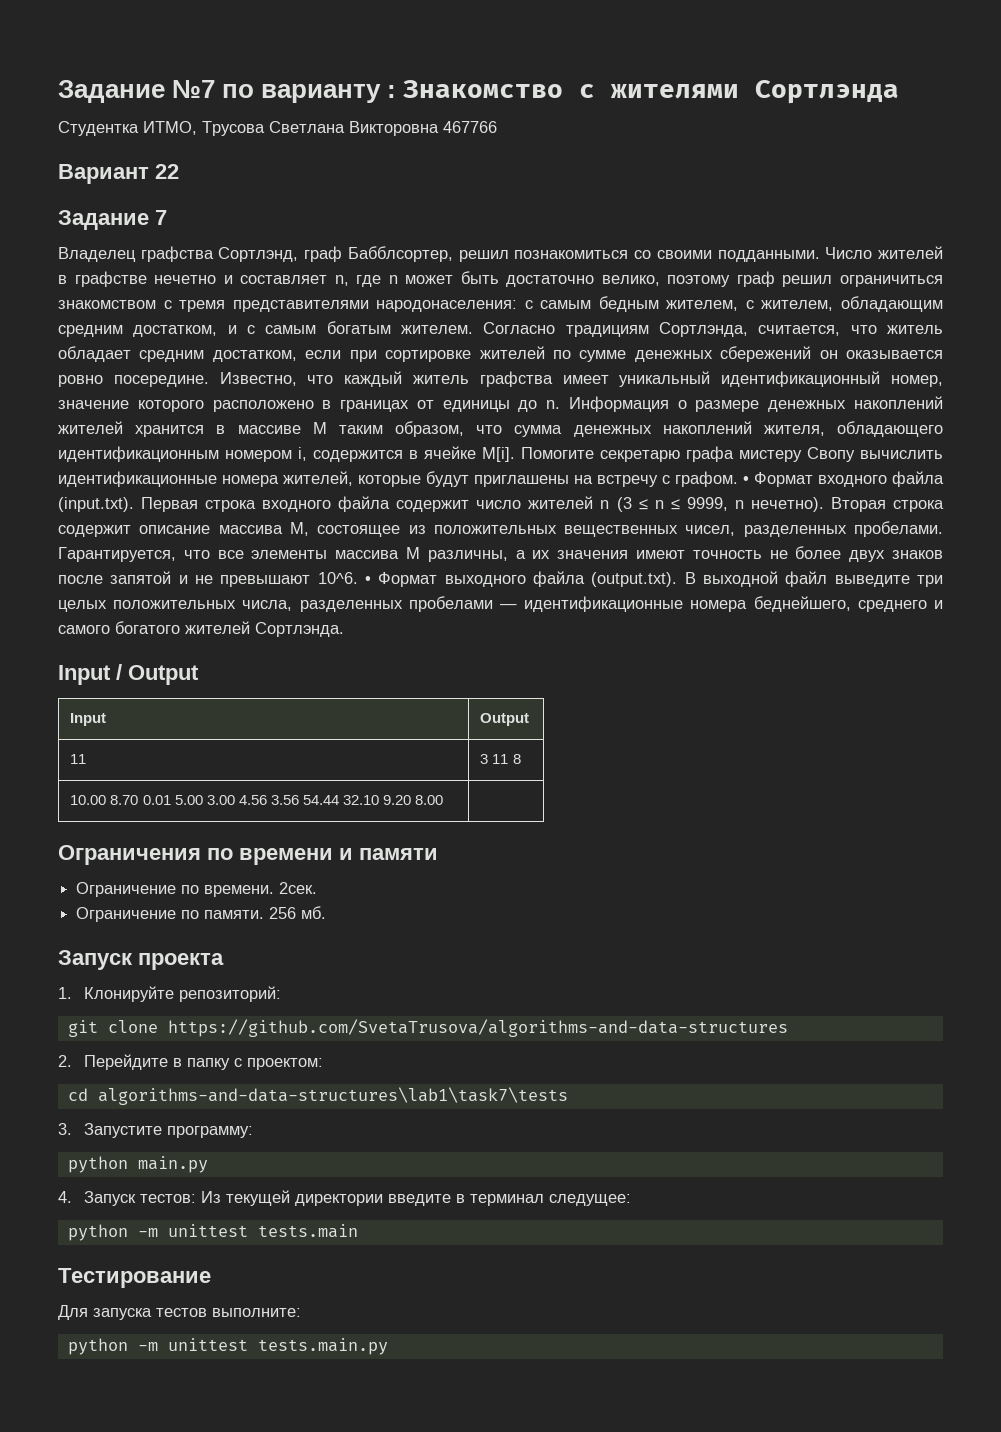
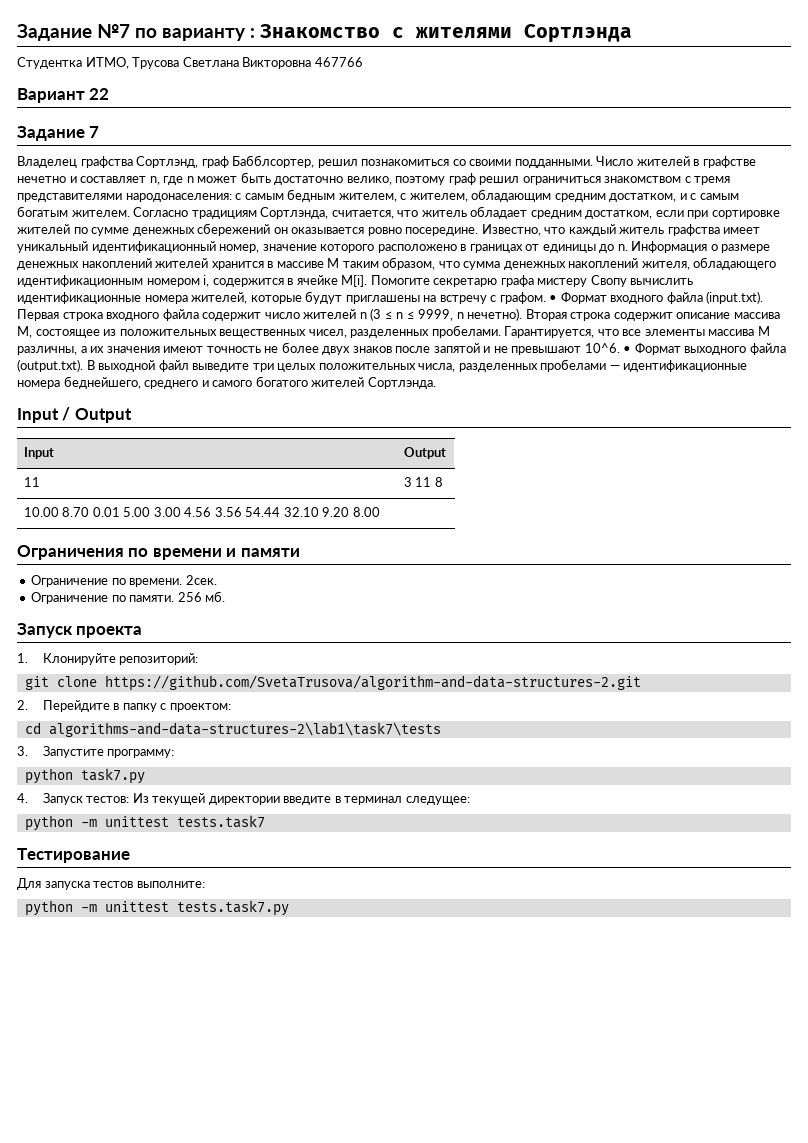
[167,1019,788,1037] https://github.com/SvetaTrusova/algorithms-and-data-structures -> [104,675,641,691] https://github.com/SvetaTrusova/algorithm-and-data-structures-2.git
[97,1087,568,1105] algorithms-and-data-structures\lab1\task7\tests -> [48,722,441,737] algorithms-and-data-structures-2\lab1\task7\tests
[137,1156,208,1173] main.py -> [80,768,145,784] task7.py
[257,1224,358,1238] tests.main -> [176,815,265,828] tests.task7
[257,1338,388,1355] tests.main.py -> [176,900,289,916] tests.task7.py

